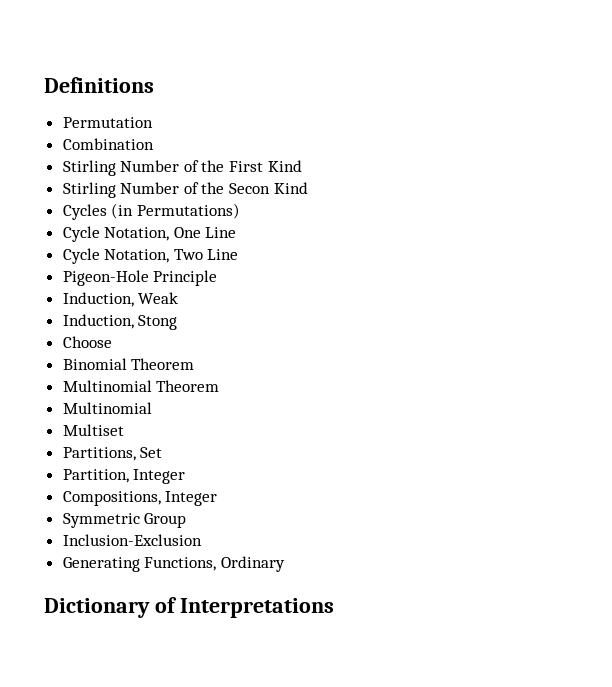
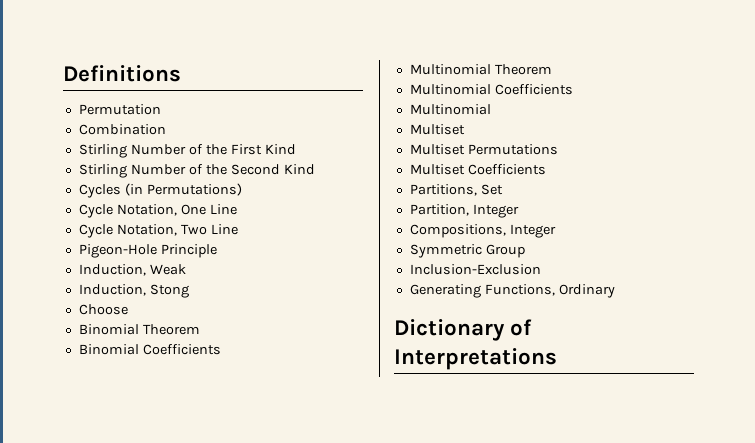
[229,183,271,194] Secon -> [230,164,280,175] Second
(195, 364) none -> [78,344,221,355] // Binomial Coefficients
(220, 386) none -> [409,84,573,95] // Multinomial Coefficients
(124, 430) none -> [409,144,558,155] [409,164,546,175] // Multiset Permutations // Multiset Coefficients

